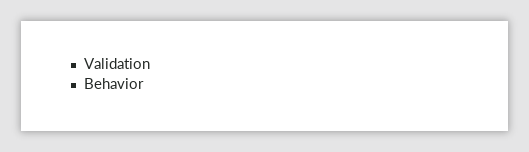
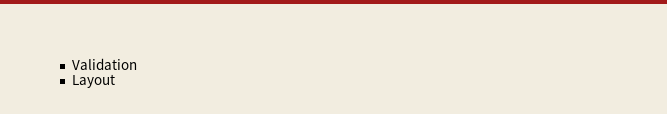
[83,78,144,89] Behavior -> [71,74,115,88] Layout

